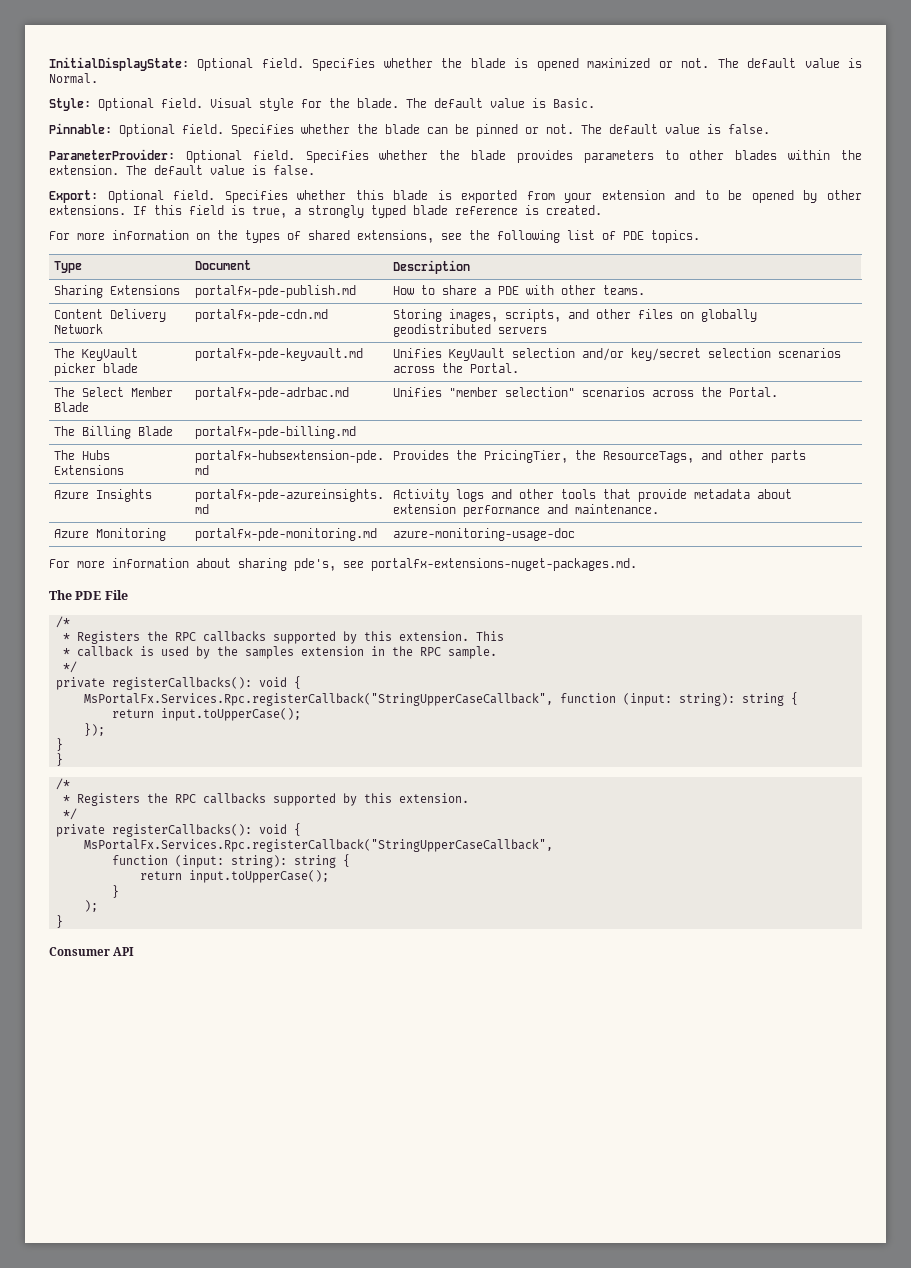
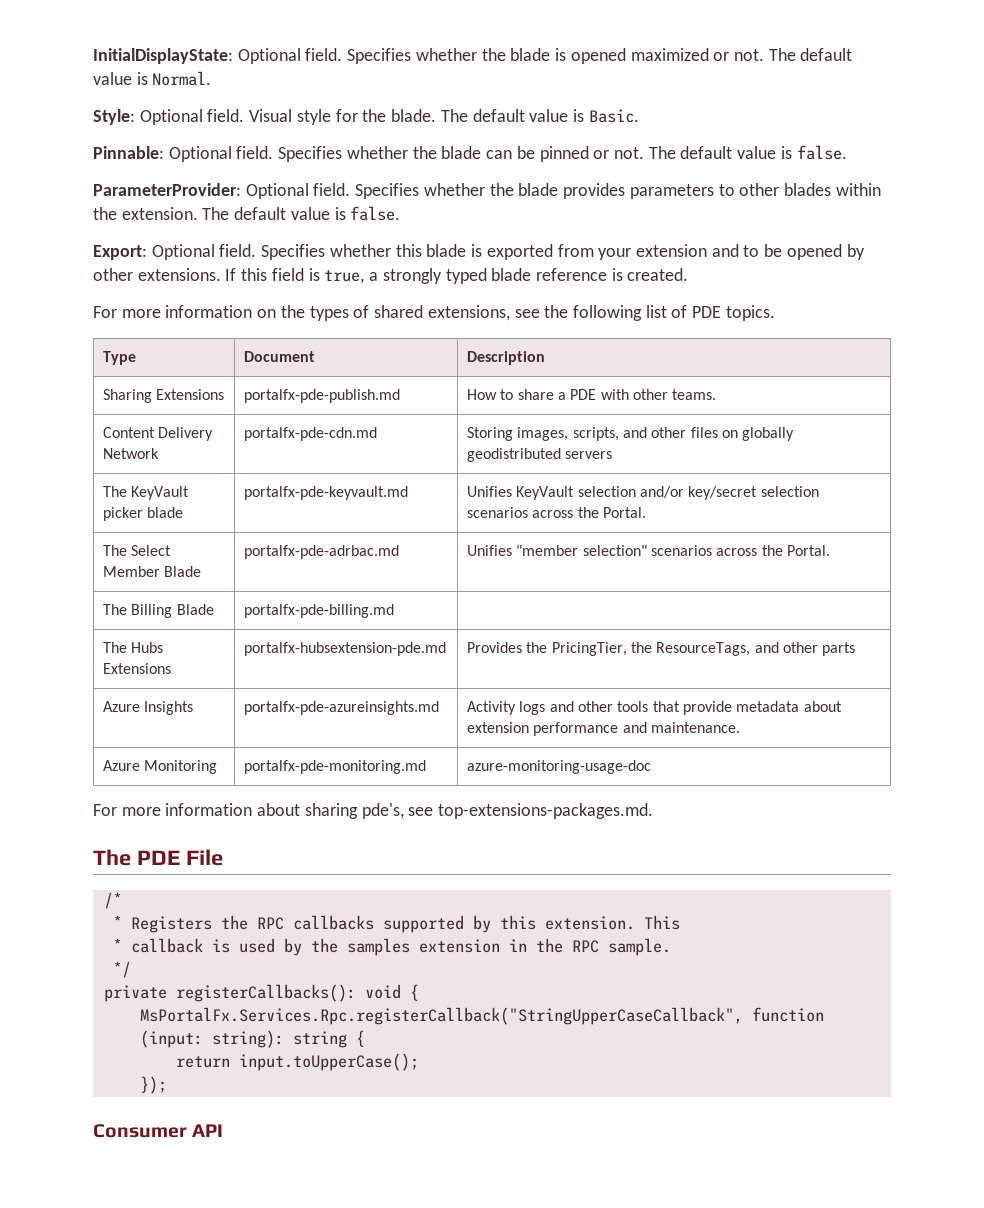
[371,558,637,571] portalfx-extensions-nuget-packages.md. -> [438,803,654,819] top-extensions-packages.md.
[55,738,63,751] [55,753,63,766] [55,778,70,790] [62,793,469,806] [62,808,77,820] [55,823,301,837] [83,839,553,852] [111,854,350,868] [139,870,329,883] [111,885,119,898] [83,900,98,912] [55,915,63,928] // } // } // /* // * Registers the RPC callbacks supported by this extension. // */ // private registerCallbacks(): void { // MsPortalFx.Services.Rpc.registerCallback("StringUpperCaseCallback", // function (input: string): string { // return input.toUpperCase(); // } // ); // } -> (167, 1085) none

